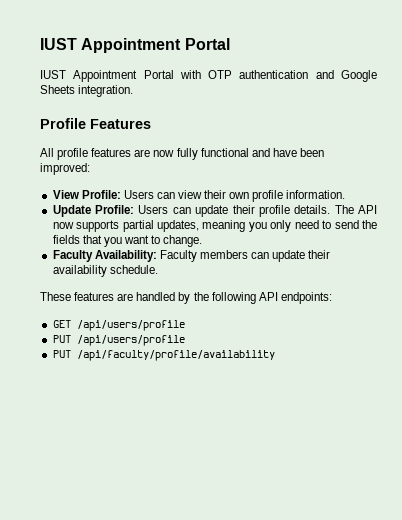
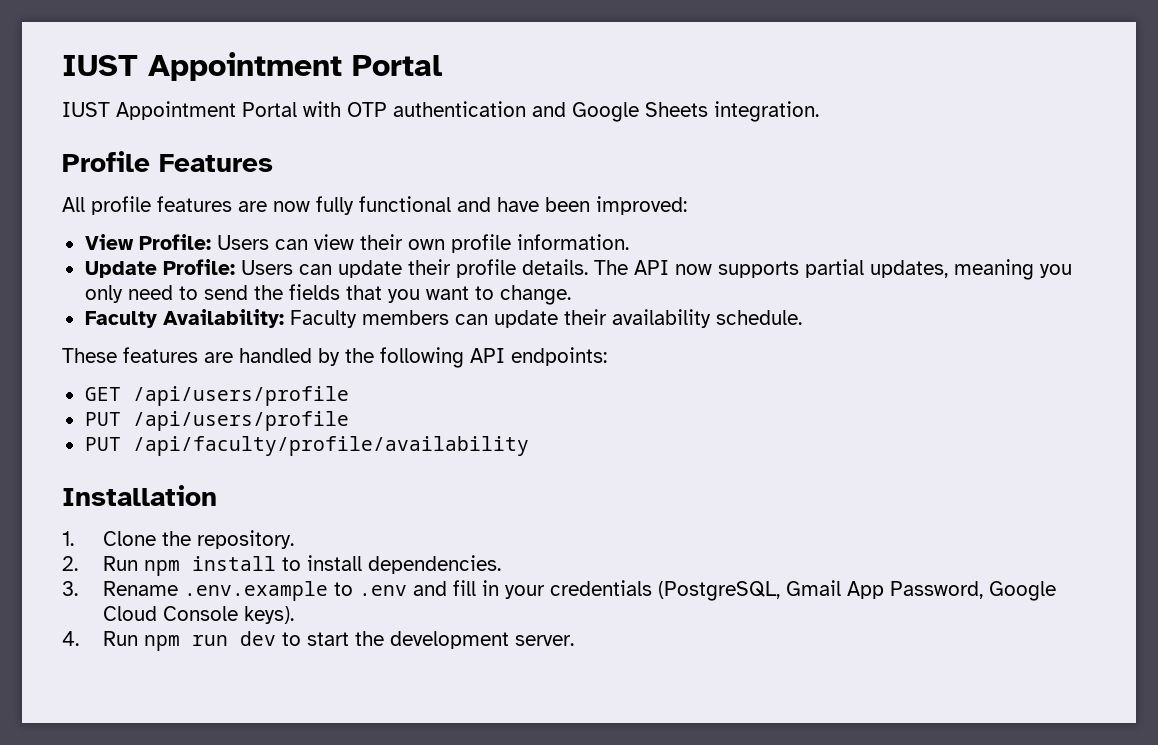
(275, 355) none -> [62,485,217,506] [62,530,294,549] [62,555,501,576] [62,580,1056,601] [102,606,294,624] [62,631,574,651] // Installation // 1. Clone the repository. // 2. Run npm install to install dependencies. // 3. Rename .env.example to .env and fill in your credentials (PostgreSQL, Gmail App Password, Google Cloud Console keys). // 4. Run npm run dev to start the development server.

